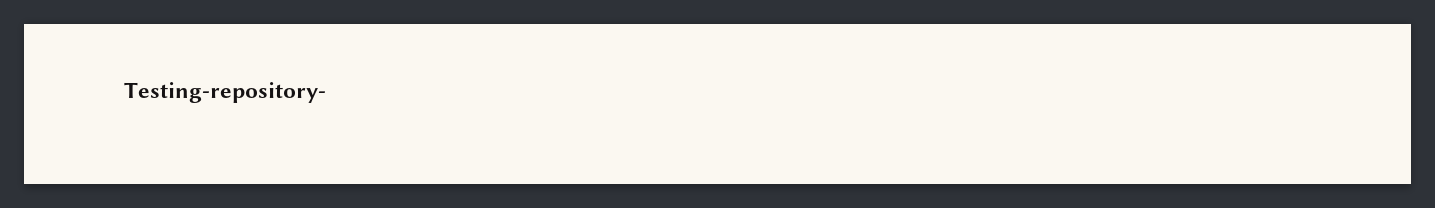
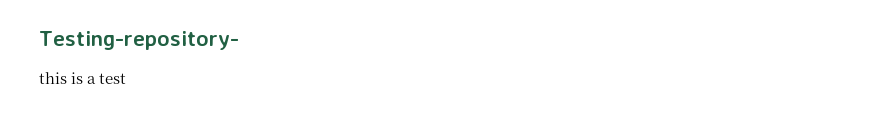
(326, 92) none -> [39,72,127,84] // this is a test

